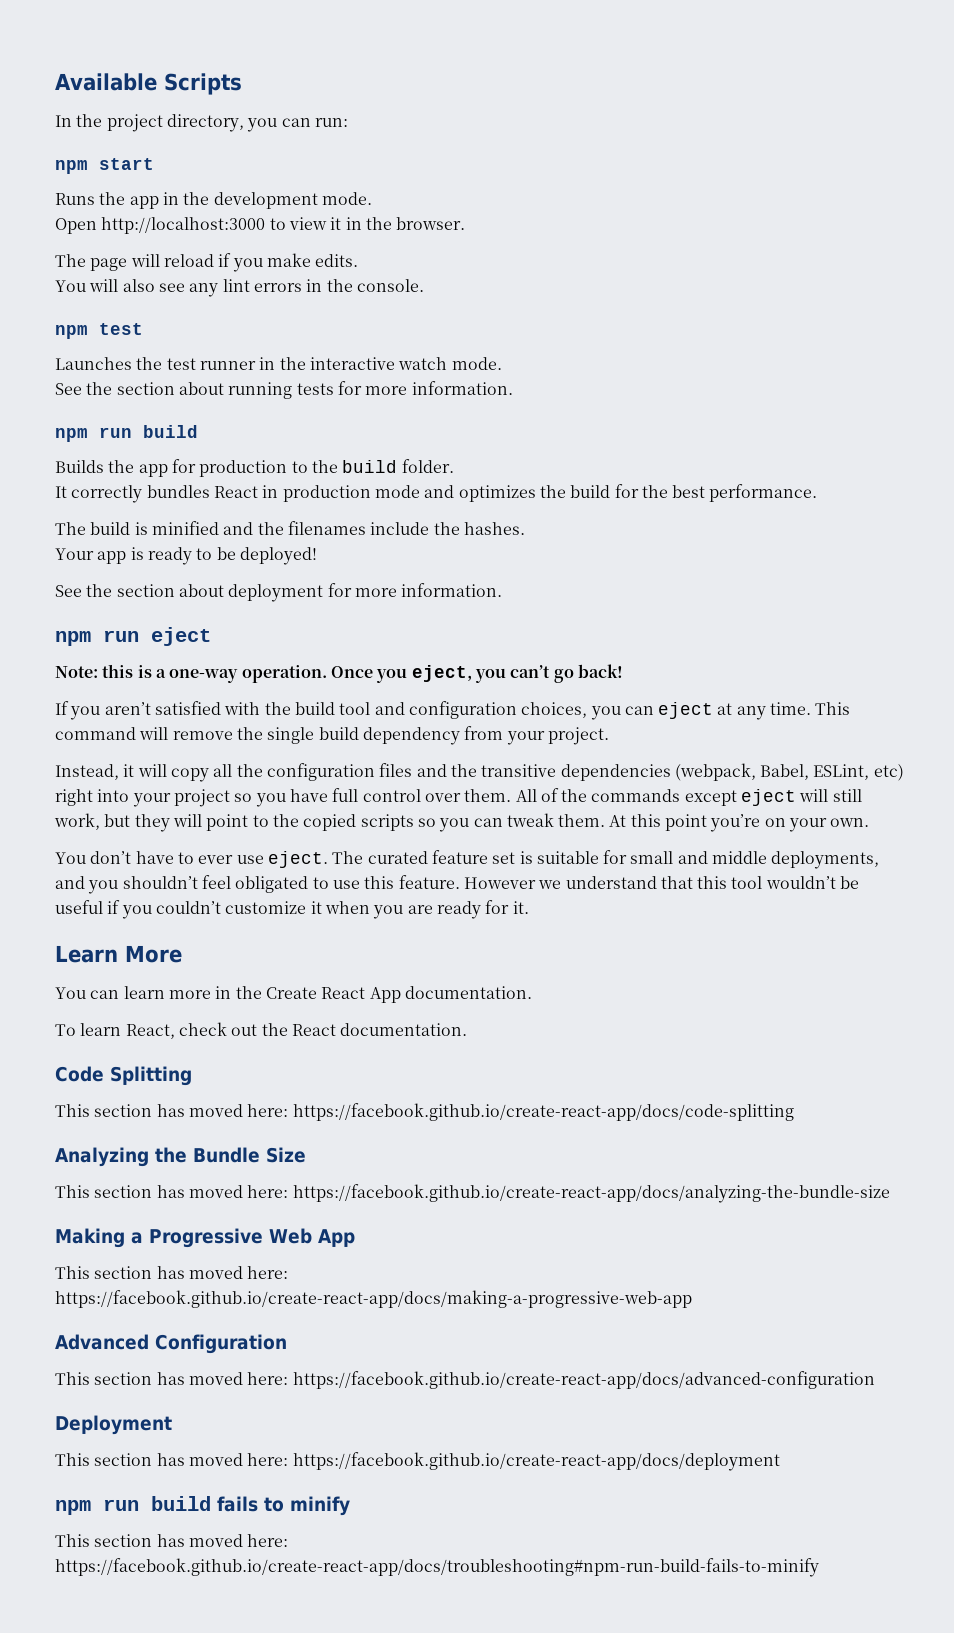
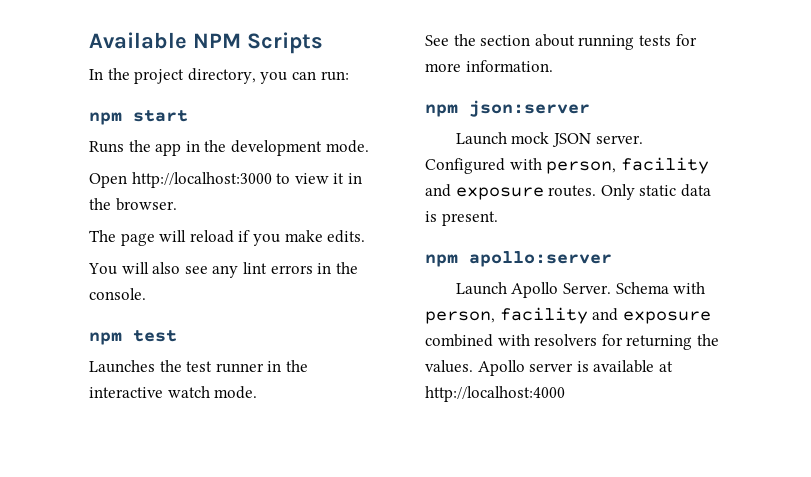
(157, 82) none -> [193,33,241,48] NPM
[99,425,198,438] [55,459,454,477] [55,484,818,503] [55,521,525,535] [55,547,317,565] [55,583,503,602] [55,627,211,646] [55,664,623,683] [55,701,851,720] [55,726,609,745] [55,763,904,782] [55,788,862,807] [54,813,870,832] [55,850,880,869] [55,875,860,894] [55,900,529,919] [55,945,182,963] [55,986,532,1003] [55,1022,468,1039] [55,1066,192,1086] [55,1103,794,1121] [55,1147,306,1167] [55,1184,890,1203] [55,1228,355,1248] [55,1266,289,1279] [55,1290,692,1308] [55,1334,287,1354] [55,1371,875,1389] [55,1415,172,1435] [55,1452,780,1471] [55,1496,350,1516] [55,1534,289,1547] [55,1558,819,1577] run build // Builds the app for production to the build folder. // It correctly bundles React in production mode and optimizes the build for the best performance. // The build is minified and the filenames include the hashes. // Your app is ready to be deployed! // See the section about deployment for more information. // npm run eject // Note: this is a one-way operation. Once you eject, you can’t go back! // If you aren’t satisfied with the build tool and configuration choices, you can eject at any time. This command will remove the single build dependency from your project. // Instead, it will copy all the configuration files and the transitive dependencies (webpack, Babel, ESLint, etc) right into your project so you have full control over them. All of the commands except eject will still work, but they will point to the copied scripts so you can tweak them. At this point you’re on your own. // You don’t have to ever use eject. The curated feature set is suitable for small and middle deployments, and you shouldn’t feel obligated to use this feature. However we understand that this tool wouldn’t be useful if you couldn’t customize it when you are ready for it. // Learn More // You can learn more in the Create React App documentation. // To learn React, check out the React documentation. // Code Splitting // This section has moved here: https://facebook.github.io/create-react-app/docs/code-splitting // Analyzing the Bundle Size // This section has moved here: https://facebook.github.io/create-react-app/docs/analyzing-the-bundle-size // Making a Progressive Web App // This section has moved here: https://facebook.github.io/create-react-app/docs/making-a-progressive-web-app // Advanced Configuration // This section has moved here: https://facebook.github.io/create-react-app/docs/advanced-configuration // Deployment // This section has moved here: https://facebook.github.io/create-react-app/docs/deployment // npm run build fails to minify // This section has moved here: https://facebook.github.io/create-react-app/docs/troubleshooting#npm-run-build-fails-to-minify -> [469,100,590,117] [455,132,643,147] [425,157,709,174] [425,184,711,200] [425,211,498,226] [425,251,612,267] [455,282,706,298] [425,307,711,324] [425,334,719,350] [425,360,673,376] [425,386,565,402] json:server // Launch mock JSON server. Configured with person, facility and exposure routes. Only static data is present. // npm apollo:server // Launch Apollo Server. Schema with person, facility and exposure combined with resolvers for returning the values. Apollo server is available at http://localhost:4000

